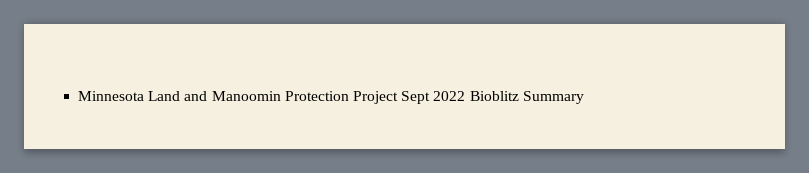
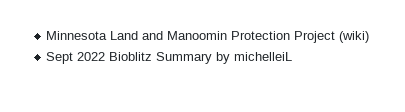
(398, 97) none -> [339,31,370,43] (wiki) //
(584, 97) none -> [216,52,293,64] by michelleiL

